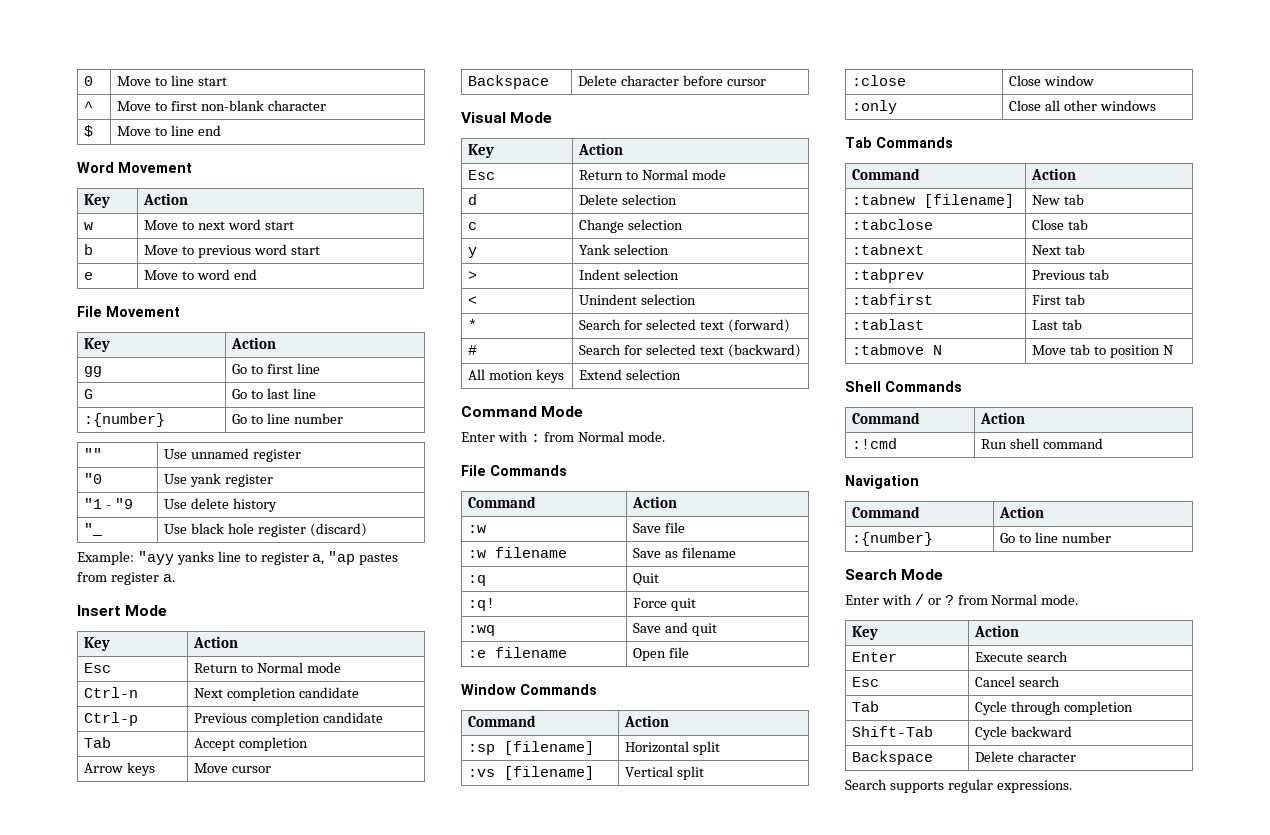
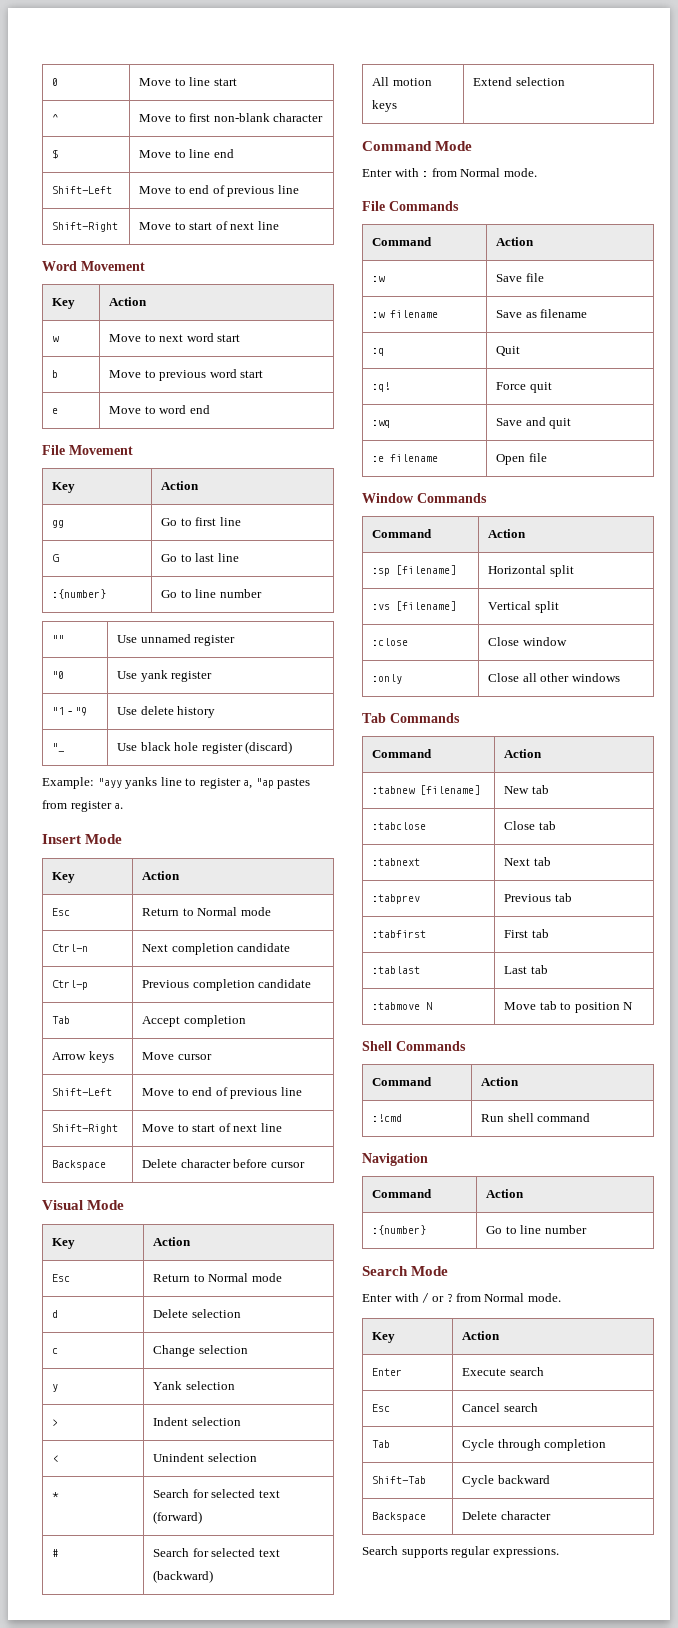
(222, 130) none -> [52,186,113,194] [139,185,299,197] [52,222,119,232] [139,221,279,230] // Shift-Left | Move to end of previous line // Shift-Right | Move to start of next line
(272, 769) none -> [52,1088,113,1096] [142,1087,302,1099] [52,1124,119,1134] [142,1123,282,1132] // Shift-Left | Move to end of previous line // Shift-Right | Move to start of next line

